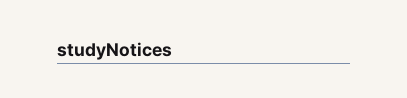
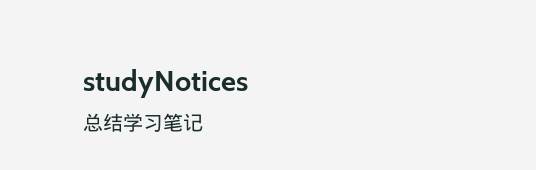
(172, 51) none -> [83,113,203,132] // 总结学习笔记

